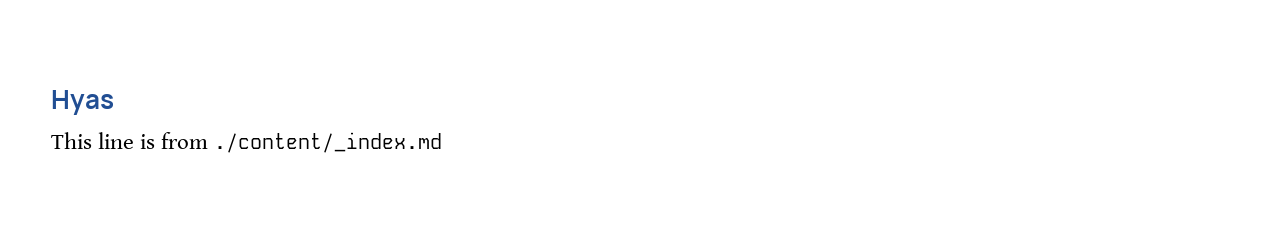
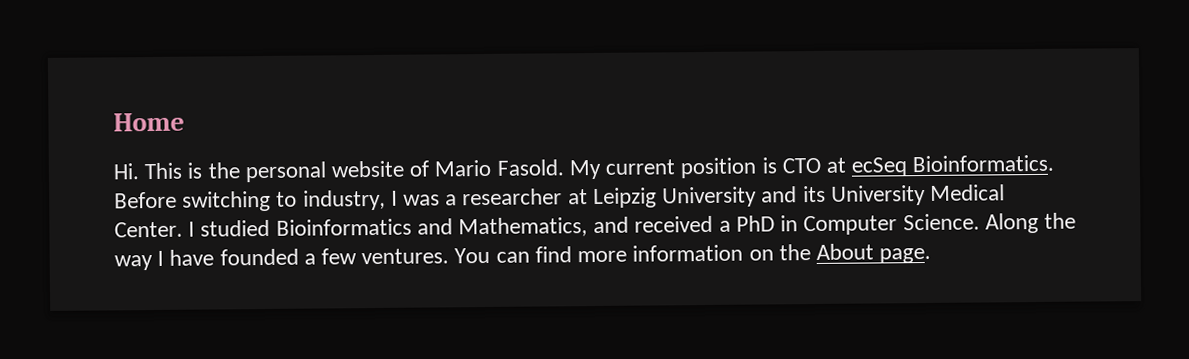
[51,90,114,115] [51,132,443,153] Hyas // This line is from ./content/_index.md -> [113,112,185,132] [113,154,1055,183] [114,184,1005,212] [114,212,1076,238] [114,243,932,271] Home // Hi. This is the personal website of Mario Fasold. My current position is CTO at ecSeq Bioinformatics. Before switching to industry, I was a researcher at Leipzig University and its University Medical Center. I studied Bioinformatics and Mathematics, and received a PhD in Computer Science. Along the way I have founded a few ventures. You can find more information on the About page.

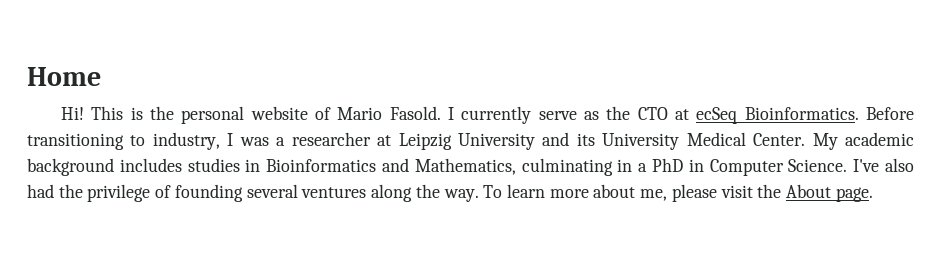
[113,163,139,180] Hi. -> [60,107,84,120] Hi!
[568,157,777,180] My current position is -> [447,106,631,124] I currently serve as the
[182,190,272,212] switching -> [27,133,124,150] transitioning
[188,219,271,237] I studied -> [812,132,914,150] [27,158,261,176] My academic background includes studies in
[593,215,714,234] and received -> [521,158,633,176] culminating in
[984,212,1076,234] [114,244,774,271] Along the way I have founded a few ventures. You can find more information on -> [853,158,914,172] [27,184,753,202] I've also had the privilege of founding several ventures along the way. To learn more about me, please visit

